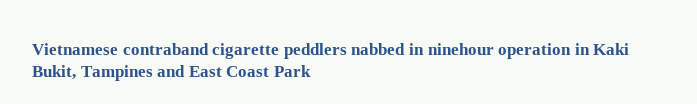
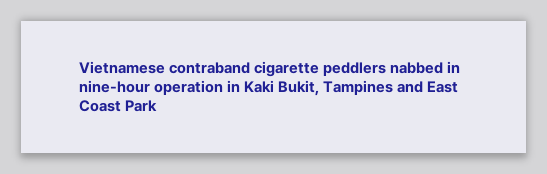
[427,43,494,55] ninehour -> [79,80,150,93] nine-hour

